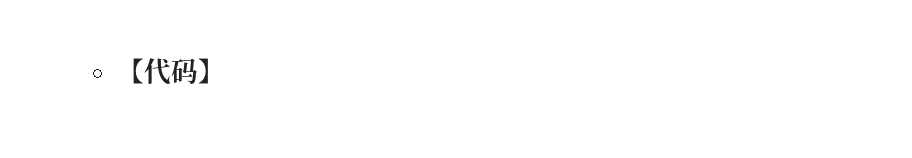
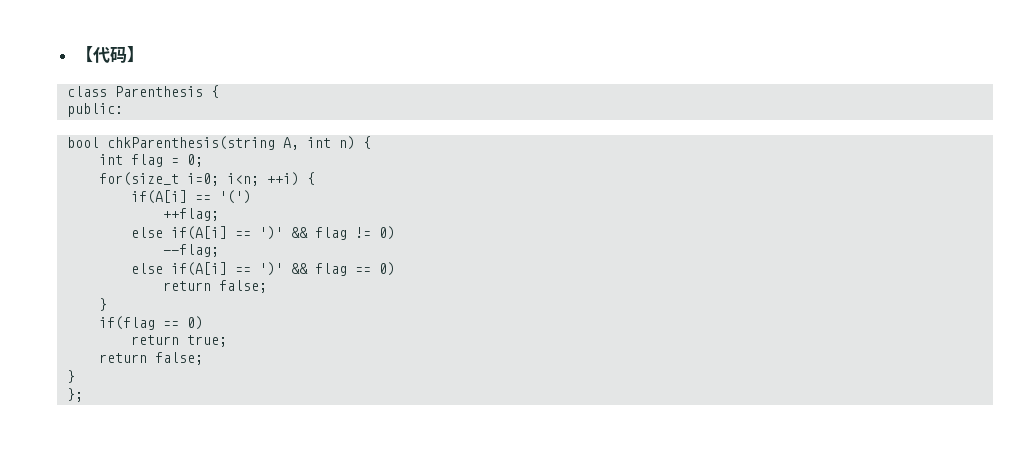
(226, 71) none -> [67,85,220,98] [67,103,124,117] [67,136,372,150] [99,154,204,167] [99,172,316,186] [131,190,252,204] [163,208,220,221] [131,226,396,240] [163,244,220,257] [131,262,396,276] [163,280,268,293] [99,298,108,311] [99,316,204,330] [131,335,228,347] [99,352,204,365] [67,370,76,383] [67,388,84,402] // class Parenthesis { // public: // bool chkParenthesis(string A, int n) { // int flag = 0; // for(size_t i=0; i<n; ++i) { // if(A[i] == '(') // ++flag; // else if(A[i] == ')' && flag != 0) // --flag; // else if(A[i] == ')' && flag == 0) // return false; // } // if(flag == 0) // return true; // return false; // } // };

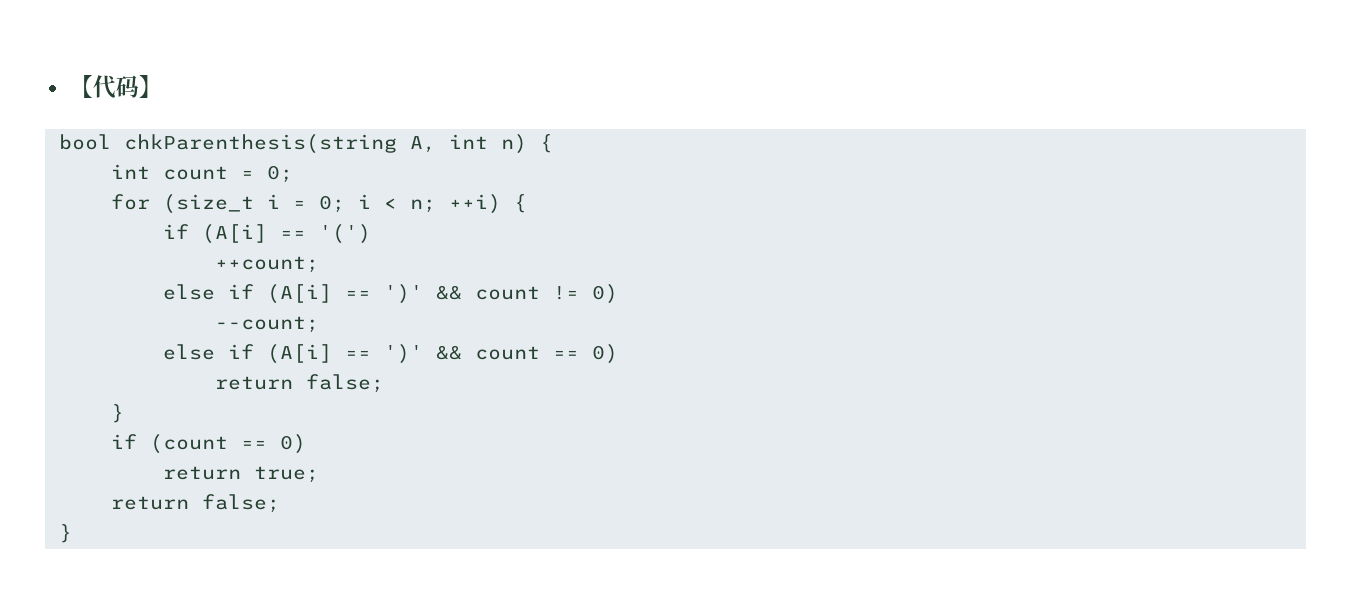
[67,85,220,98] [67,103,124,117] // class Parenthesis { // public: -> (162, 86) none
[131,154,164,167] flag -> [162,166,228,180] count
[99,172,260,186] for(size_t i=0; i<n; -> [110,194,436,214] for (size_t i = 0; i < n;
[131,190,188,204] if(A[i] -> [162,224,267,244] if (A[i]
[163,208,220,221] [131,226,348,240] ++flag; // else if(A[i] == ')' && flag -> [214,256,319,273] [162,284,540,304] ++count; // else if (A[i] == ')' && count
[163,244,220,257] [131,262,348,276] --flag; // else if(A[i] == ')' && flag -> [214,316,319,333] [162,344,540,364] --count; // else if (A[i] == ')' && count
[99,316,156,330] if(flag -> [110,434,228,454] if (count
[67,388,84,402] // }; -> (72, 533) none

